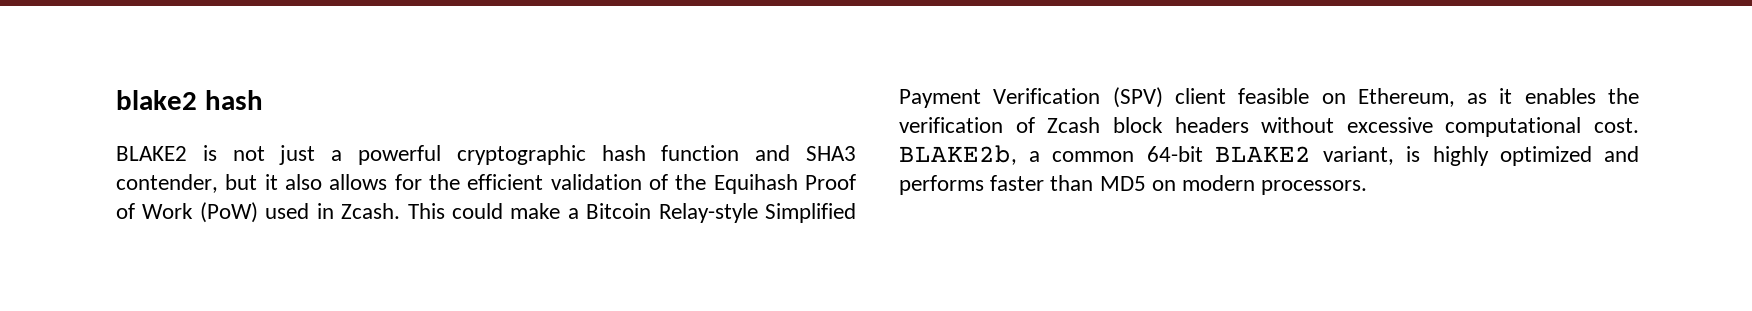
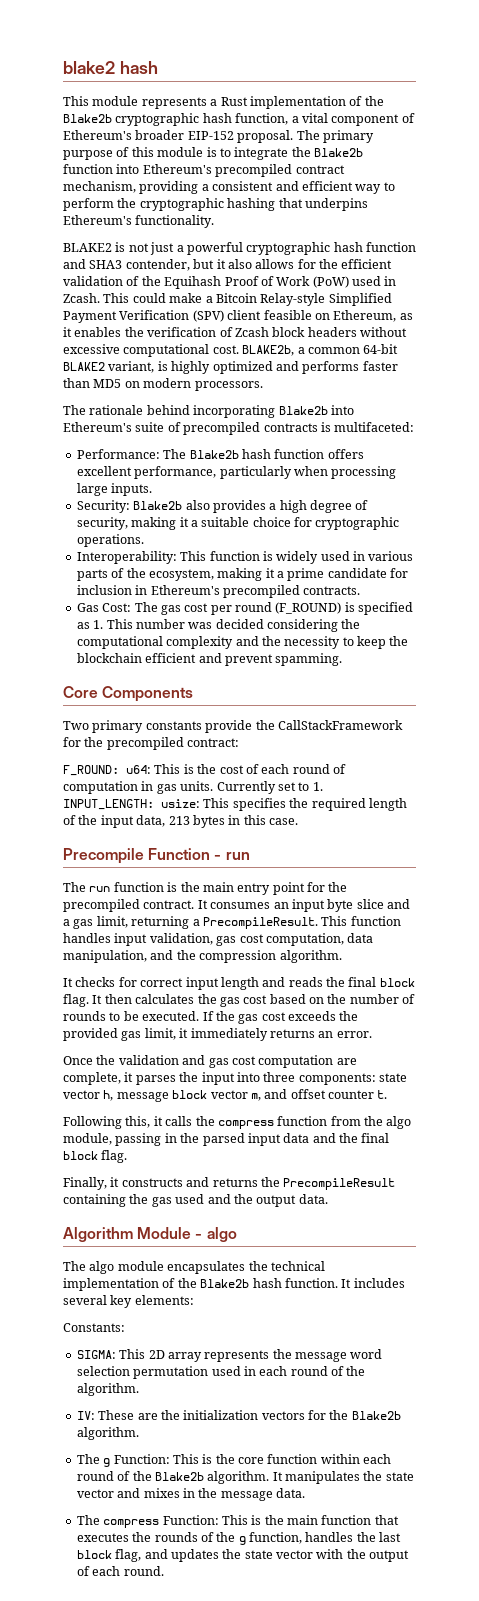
(263, 100) none -> [63,96,384,109] [63,113,415,126] [63,130,374,143] [63,147,363,160] [63,164,345,177] [63,181,395,194] [63,198,368,211] [63,215,215,228] // This module represents a Rust implementation of the Blake2b cryptographic hash function, a vital component of Ethereum's broader EIP-152 proposal. The primary purpose of this module is to integrate the Blake2b function into Ethereum's precompiled contract mechanism, providing a consistent and efficient way to perform the cryptographic hashing that underpins Ethereum's functionality.
(1368, 187) none -> [63,405,354,418] [63,422,415,435] [76,449,364,459] [76,466,397,479] [76,483,153,496] [76,500,369,513] [76,517,400,530] [76,534,144,547] [76,551,414,564] [76,568,409,581] [76,585,361,598] [76,602,414,615] [76,619,361,632] [76,636,409,649] [76,653,343,666] [63,686,194,702] [63,720,403,733] [63,737,240,750] [63,764,346,776] [63,781,323,794] [63,798,407,811] [63,815,298,828] [63,848,250,864] [63,882,348,895] [63,899,410,912] [63,916,401,929] [63,933,374,946] [63,950,342,963] [63,977,415,990] [63,994,416,1007] [63,1011,359,1024] [63,1028,372,1041] [63,1055,357,1068] [63,1072,407,1085] [63,1089,388,1102] [63,1116,412,1129] [63,1133,390,1146] [63,1150,128,1163] [63,1177,396,1190] [63,1194,328,1207] [63,1227,237,1242] [63,1261,325,1274] [63,1278,405,1291] [63,1295,194,1308] [63,1323,125,1332] [76,1349,383,1362] [76,1366,366,1379] [76,1383,139,1396] [76,1410,401,1420] [76,1427,139,1440] [76,1454,392,1467] [76,1471,414,1484] [76,1488,305,1501] [76,1515,399,1528] [76,1532,402,1545] [76,1549,410,1562] [76,1566,164,1576] // The rationale behind incorporating Blake2b into Ethereum's suite of precompiled contracts is multifaceted: // Performance: The Blake2b hash function offers excellent performance, particularly when processing large inputs. // Security: Blake2b also provides a high degree of security, making it a suitable choice for cryptographic operations. // Interoperability: This function is widely used in various parts of the ecosystem, making it a prime candidate for inclusion in Ethereum's precompiled contracts. // Gas Cost: The gas cost per round (F_ROUND) is specified as 1. This number was decided considering the computational complexity and the necessity to keep the blockchain efficient and prevent spamming. // Core Components // Two primary constants provide the CallStackFramework for the precompiled contract: // F_ROUND: u64: This is the cost of each round of computation in gas units. Currently set to 1. INPUT_LENGTH: usize: This specifies the required length of the input data, 213 bytes in this case. // Precompile Function - run // The run function is the main entry point for the precompiled contract. It consumes an input byte slice and a gas limit, returning a PrecompileResult. This function handles input validation, gas cost computation, data manipulation, and the compression algorithm. // It checks for correct input length and reads the final block flag. It then calculates the gas cost based on the number of rounds to be executed. If the gas cost exceeds the provided gas limit, it immediately returns an error. // Once the validation and gas cost computation are complete, it parses the input into three components: state vector h, message block vector m, and offset counter t. // Following this, it calls the compress function from the algo module, passing in the parsed input data and the final block flag. // Finally, it constructs and returns the PrecompileResult containing the gas used and the output data. // Algorithm Module - algo // The algo module encapsulates the technical implementation of the Blake2b hash function. It includes several key elements: // Constants: // SIGMA: This 2D array represents the message word selection permutation used in each round of the algorithm. // IV: These are the initialization vectors for the Blake2b algorithm. // The g Function: This is the core function within each round of the Blake2b algorithm. It manipulates the state vector and mixes in the message data. // The compress Function: This is the main function that executes the rounds of the g function, handles the last block flag, and updates the state vector with the output of each round.

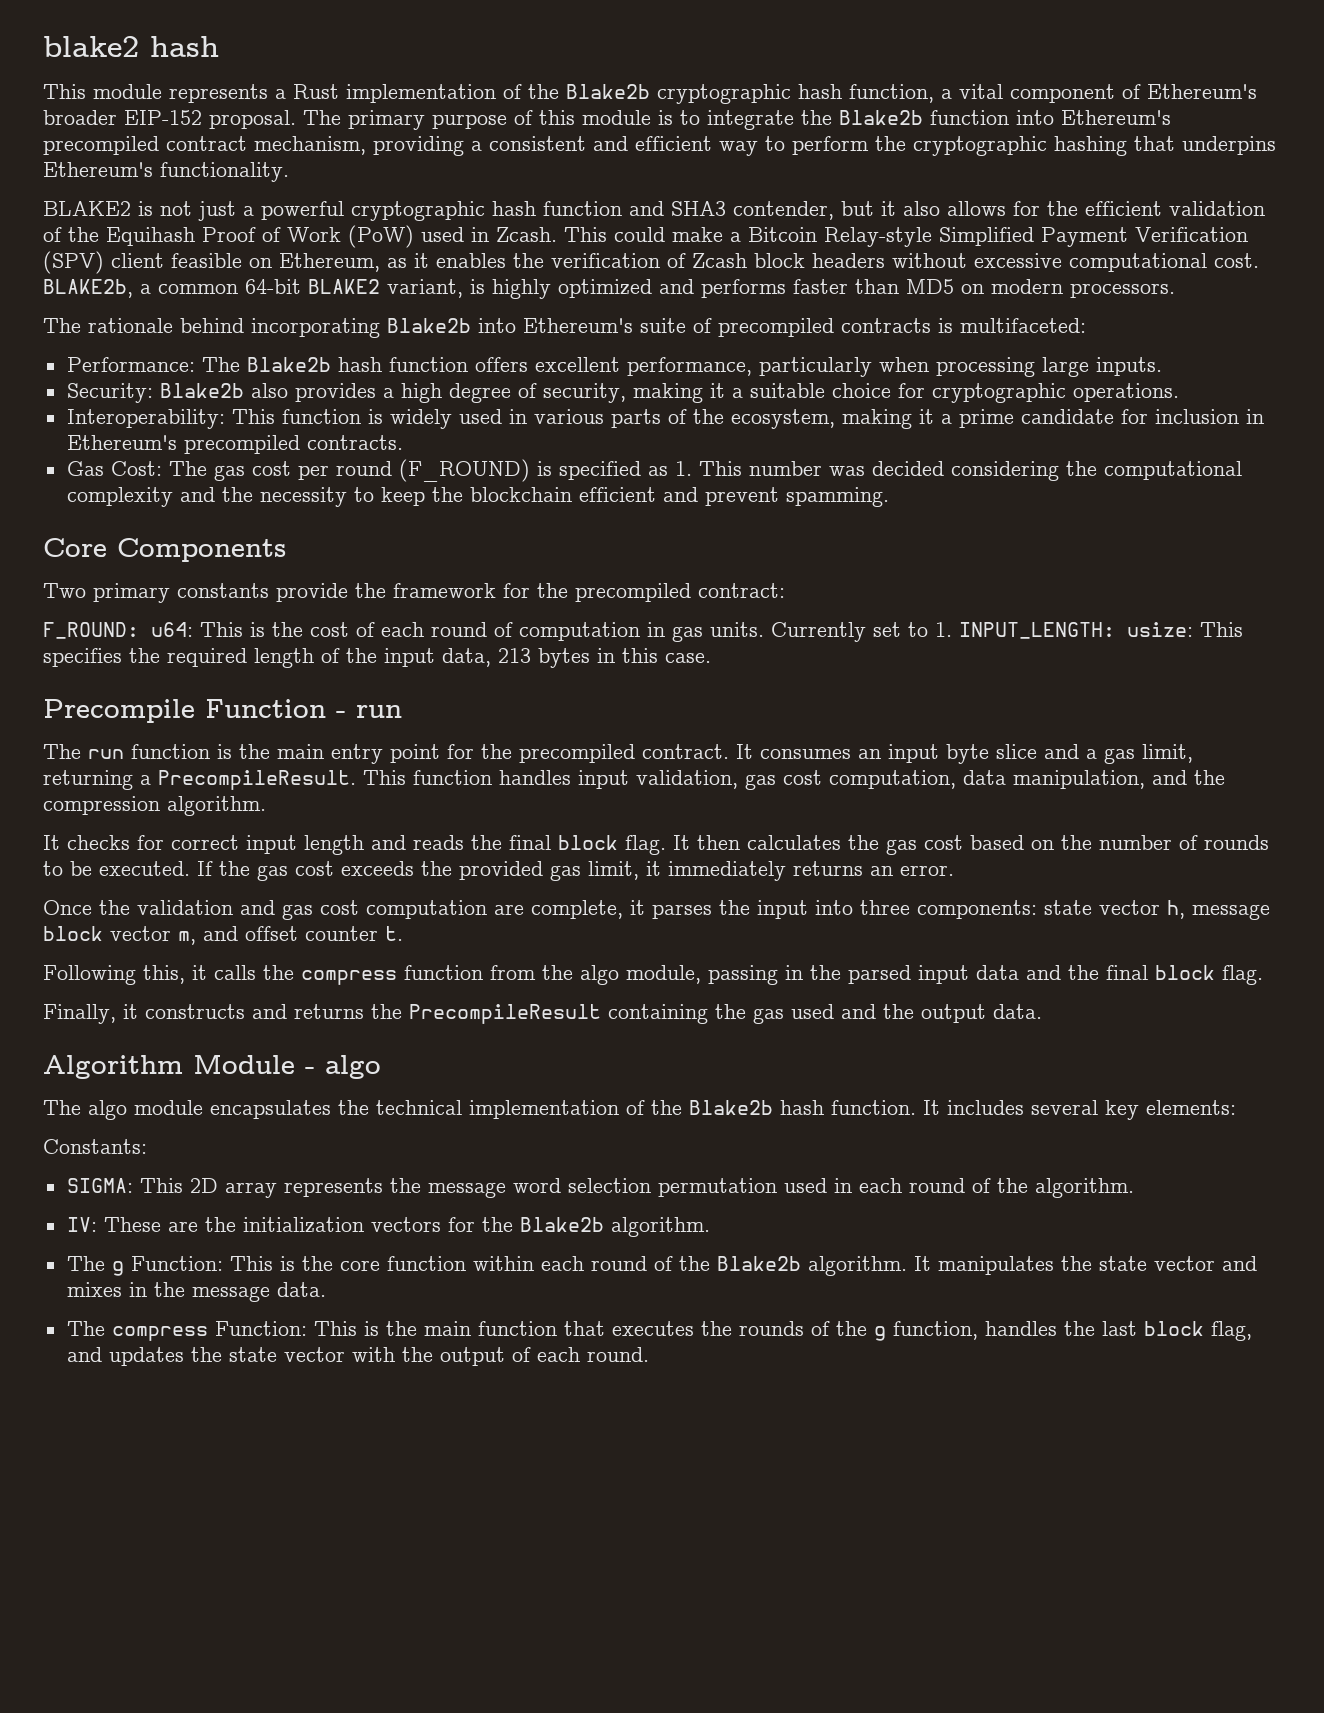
[277,720,403,730] CallStackFramework -> [393,583,496,598] framework

